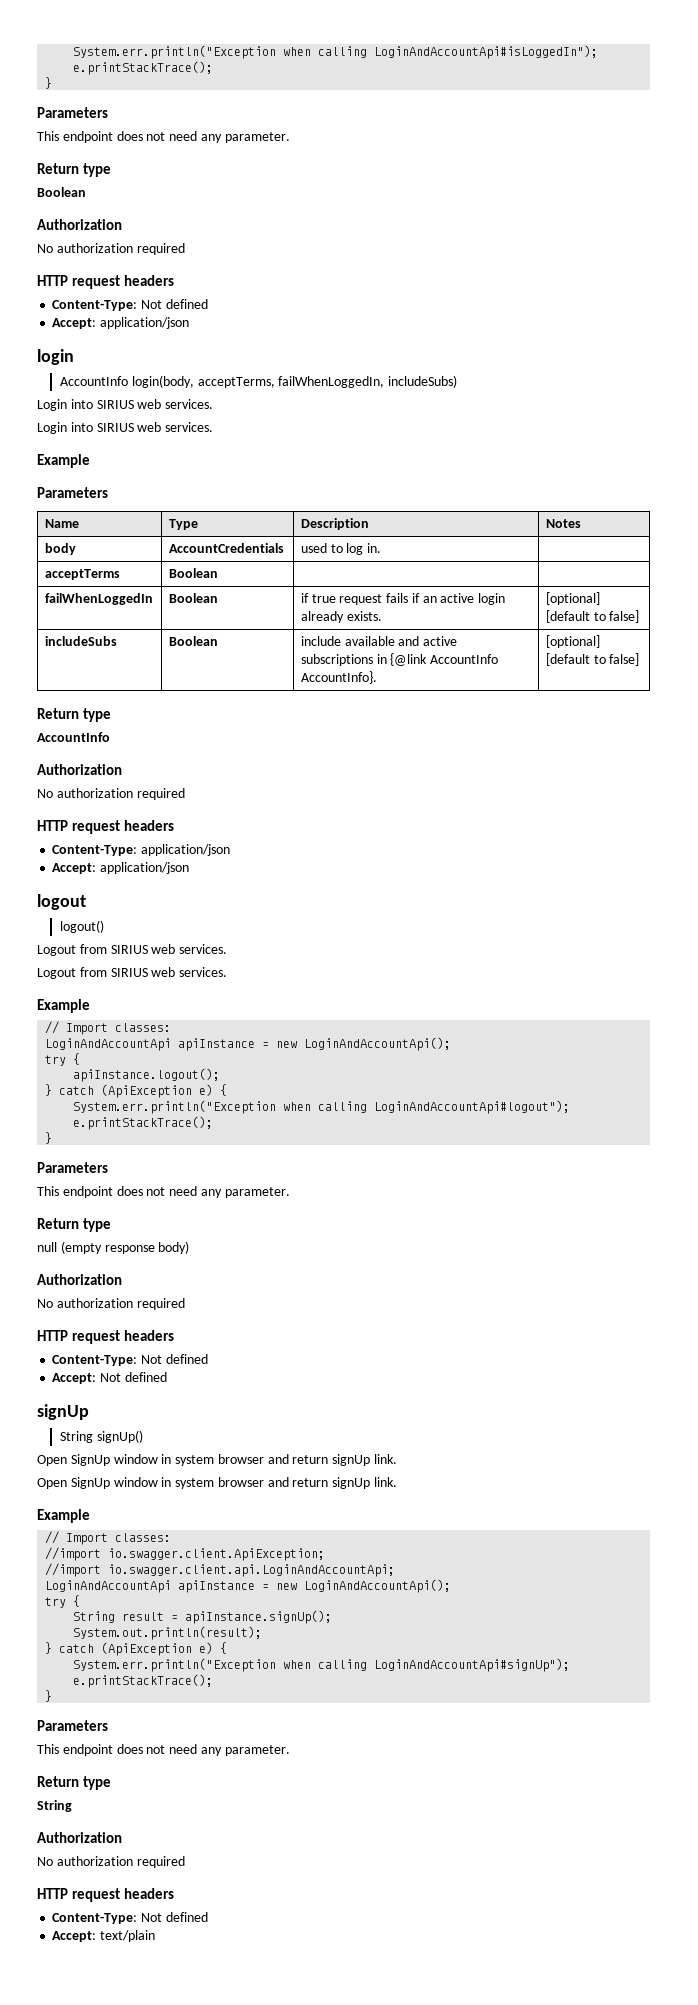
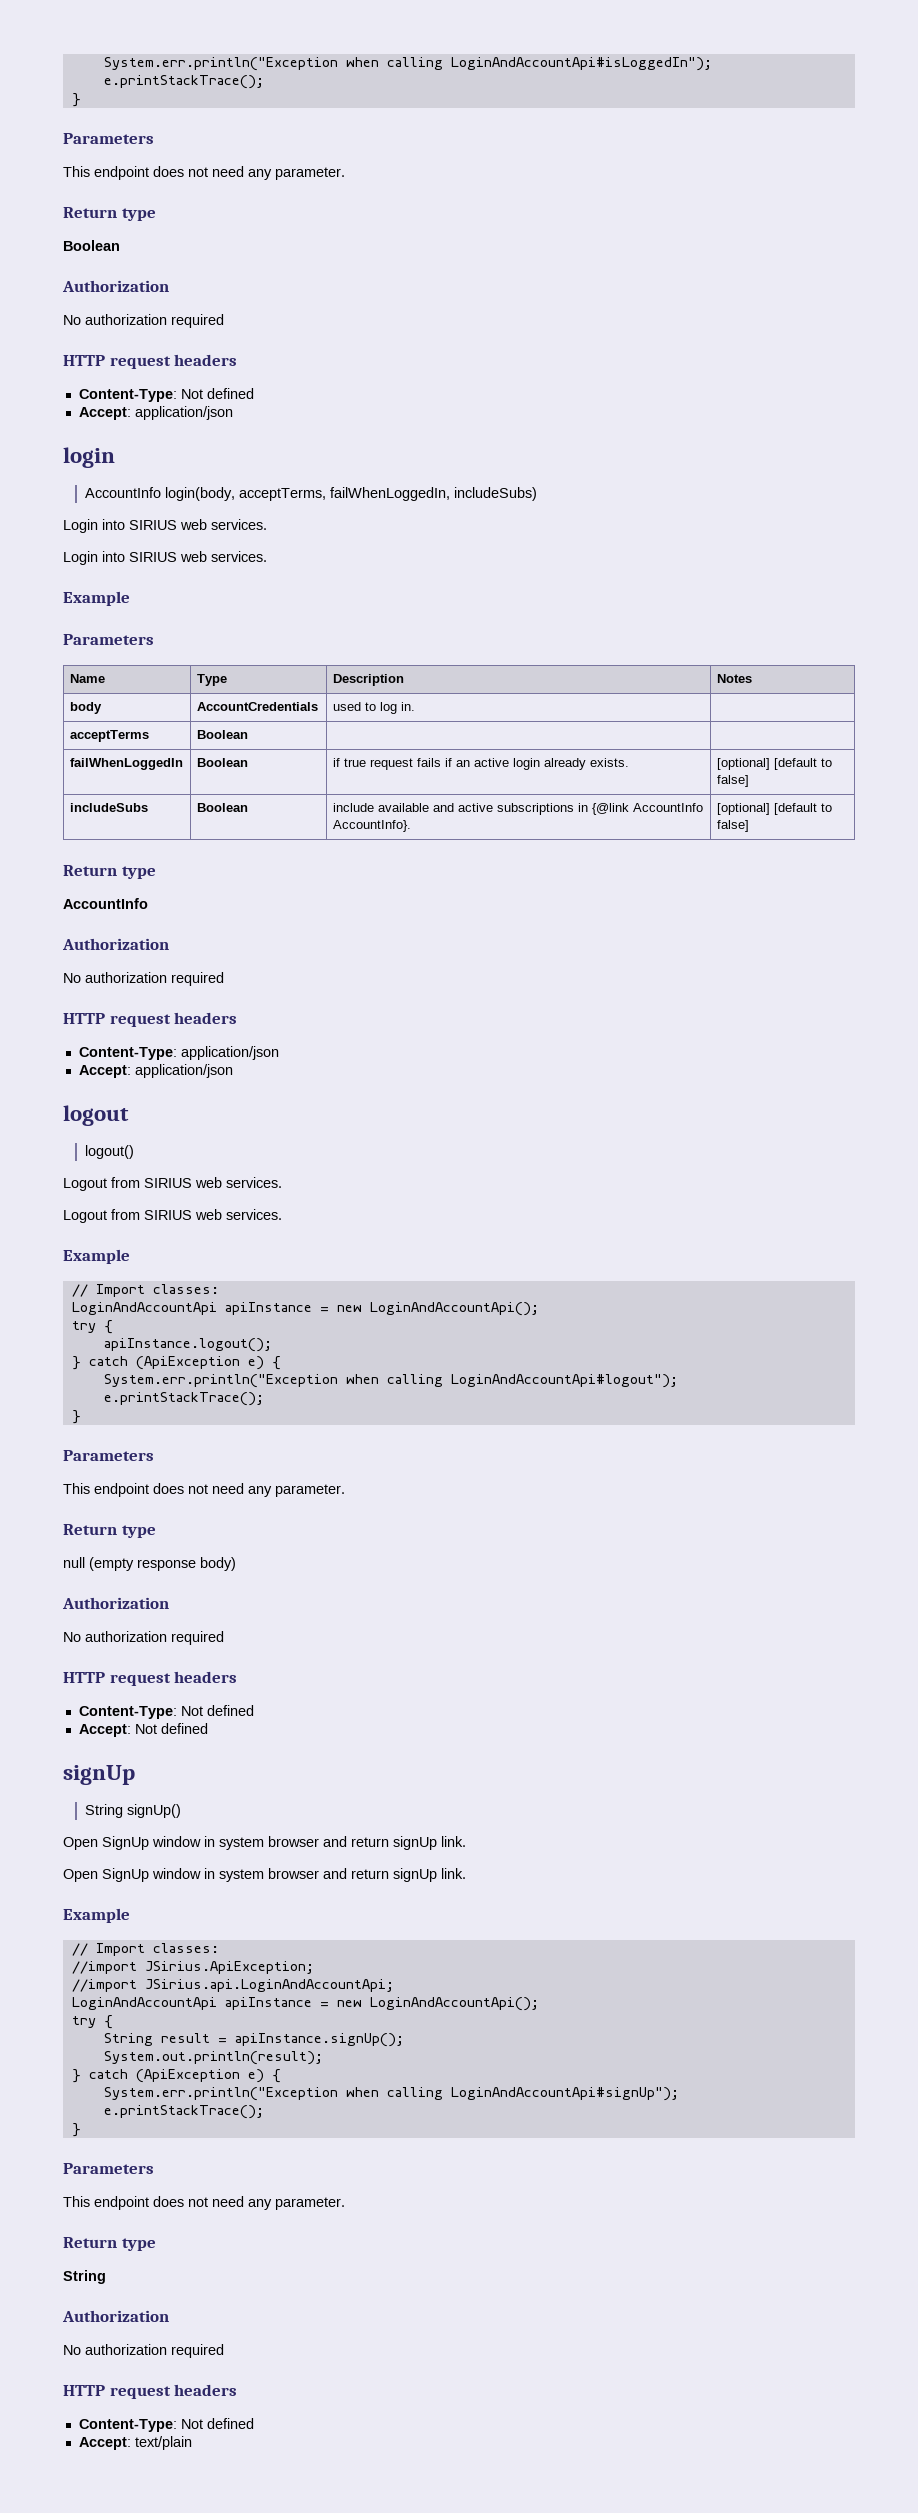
[108,1548,326,1561] [45,1563,396,1577] io.swagger.client.ApiException; // //import io.swagger.client.api.LoginAndAccountApi; -> [144,1961,314,1974] [71,1979,394,1992] JSirius.ApiException; // //import JSirius.api.LoginAndAccountApi;

